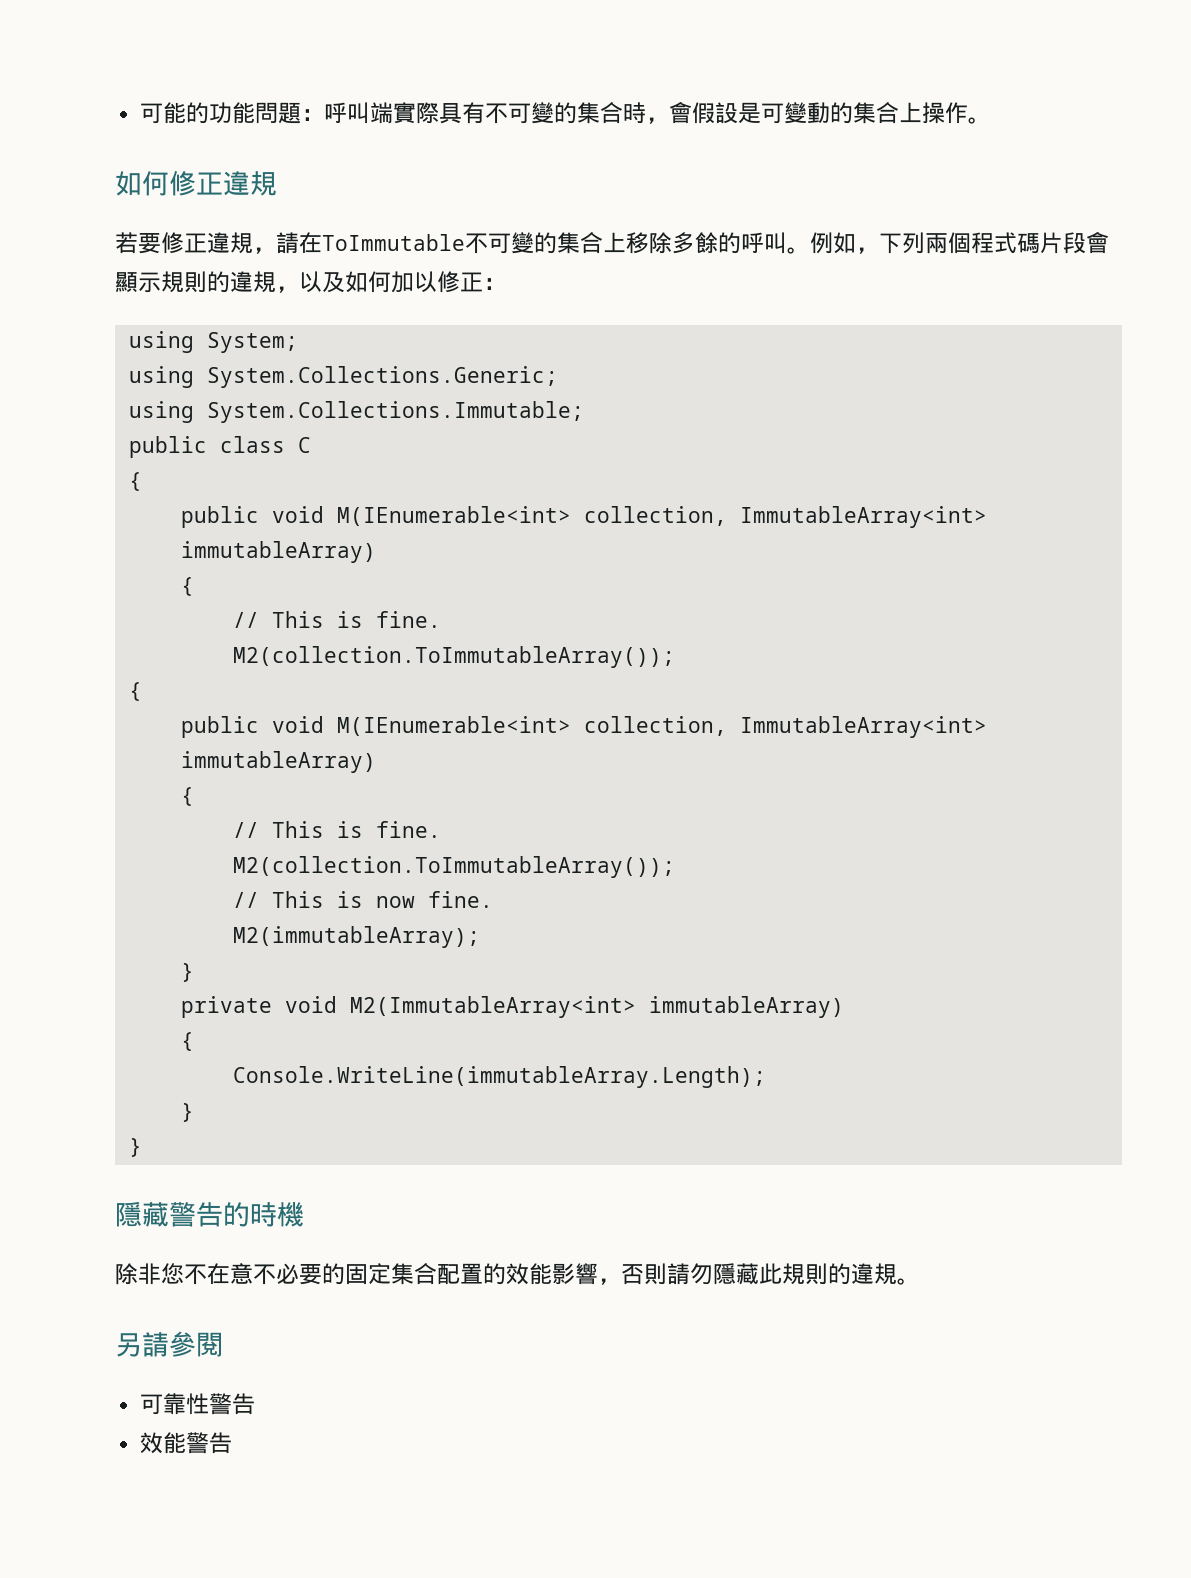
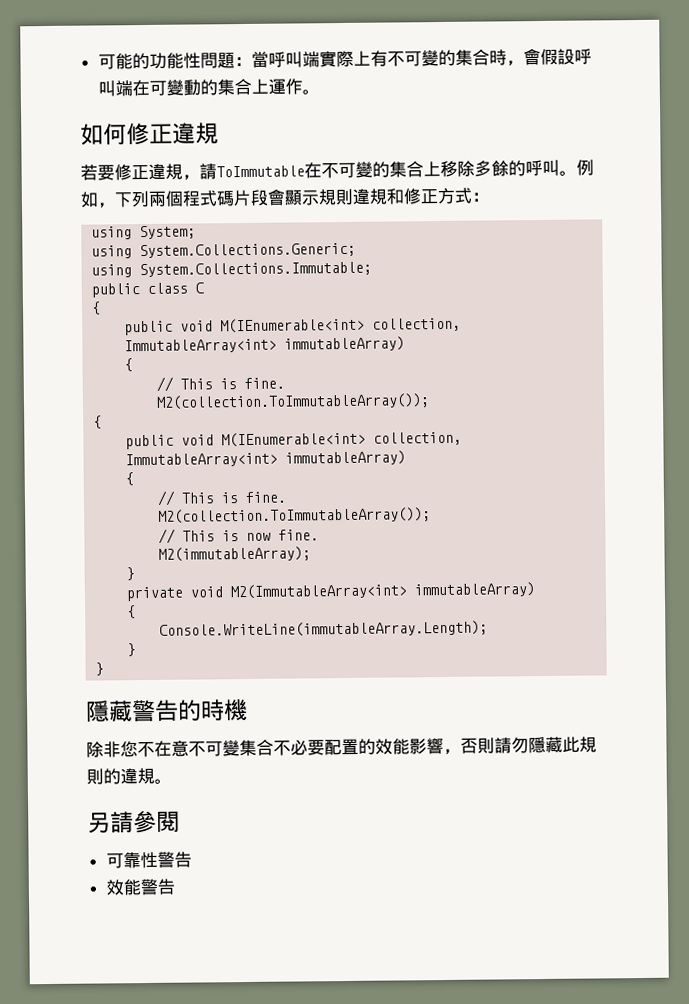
[255,102,325,124] 問題： -> [182,51,269,69] 性問題：當
[439,103,463,124] 具 -> [352,50,371,66] 上
[738,102,762,124] 是 -> [573,48,592,65] [97,79,150,97] 呼叫端在
[922,102,946,124] 操 -> [267,78,286,95] 運
[299,232,465,253] 在ToImmutable -> [216,162,322,179] ToImmutable在
[207,271,483,293] 的違規，以及如何加以修正 -> [352,187,472,205] 違規和修正方式
[276,1263,437,1285] 必要的固定集合 -> [205,739,325,757] 可變集合不必要

